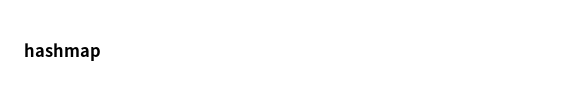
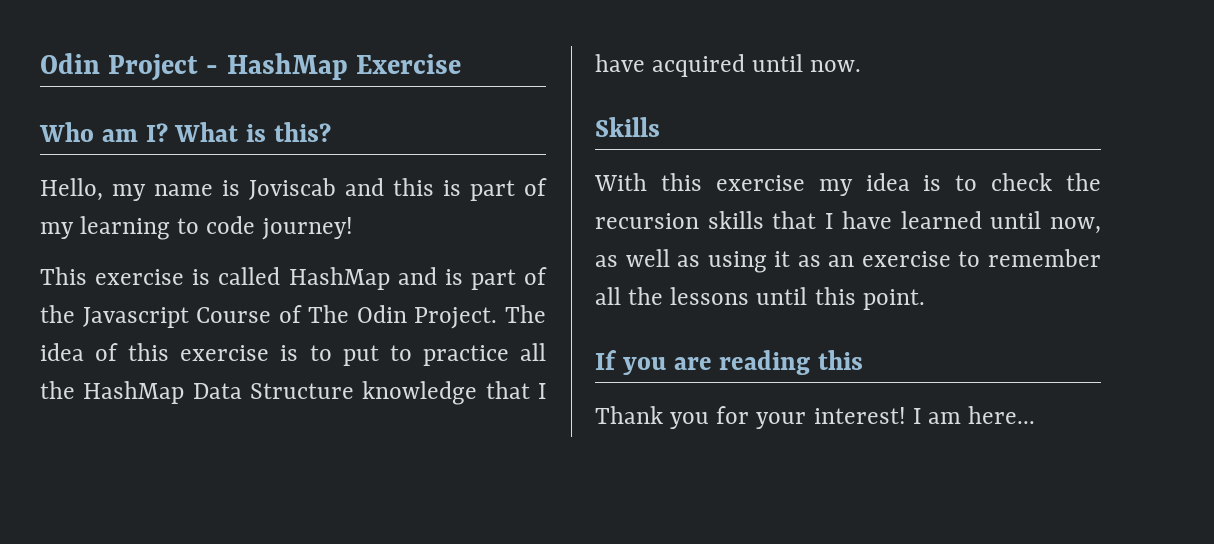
[24,43,101,61] hashmap -> [40,53,461,81] [39,122,332,142] [40,178,547,201] [40,216,353,240] [40,267,547,290] [40,305,546,329] [40,343,546,366] [40,381,546,405] [595,54,862,77] [595,117,660,137] [594,173,1101,196] [595,211,1101,234] [595,249,1101,273] [595,287,925,310] [595,350,864,375] [595,406,1036,429] Odin Project - HashMap Exercise // Who am I? What is this? // Hello, my name is Joviscab and this is part of my learning to code journey! // This exercise is called HashMap and is part of the Javascript Course of The Odin Project. The idea of this exercise is to put to practice all the HashMap Data Structure knowledge that I have acquired until now. // Skills // With this exercise my idea is to check the recursion skills that I have learned until now, as well as using it as an exercise to remember all the lessons until this point. // If you are reading this // Thank you for your interest! I am here...

